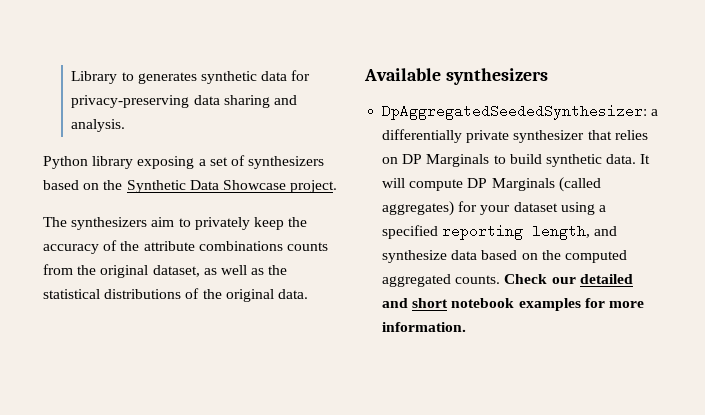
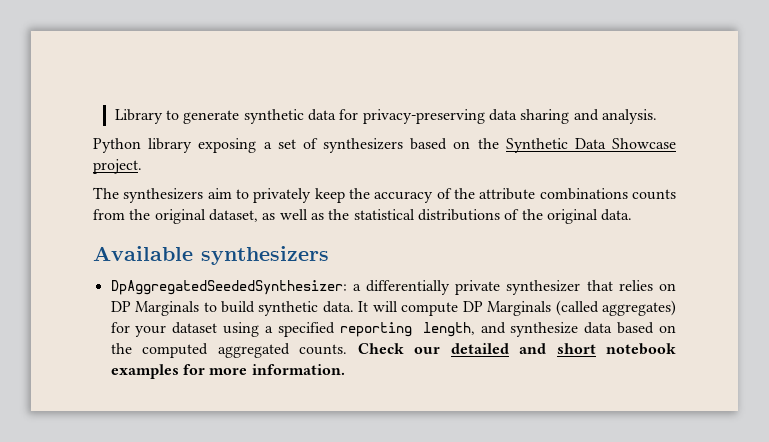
[137,72,197,84] generates -> [183,110,240,124] generate

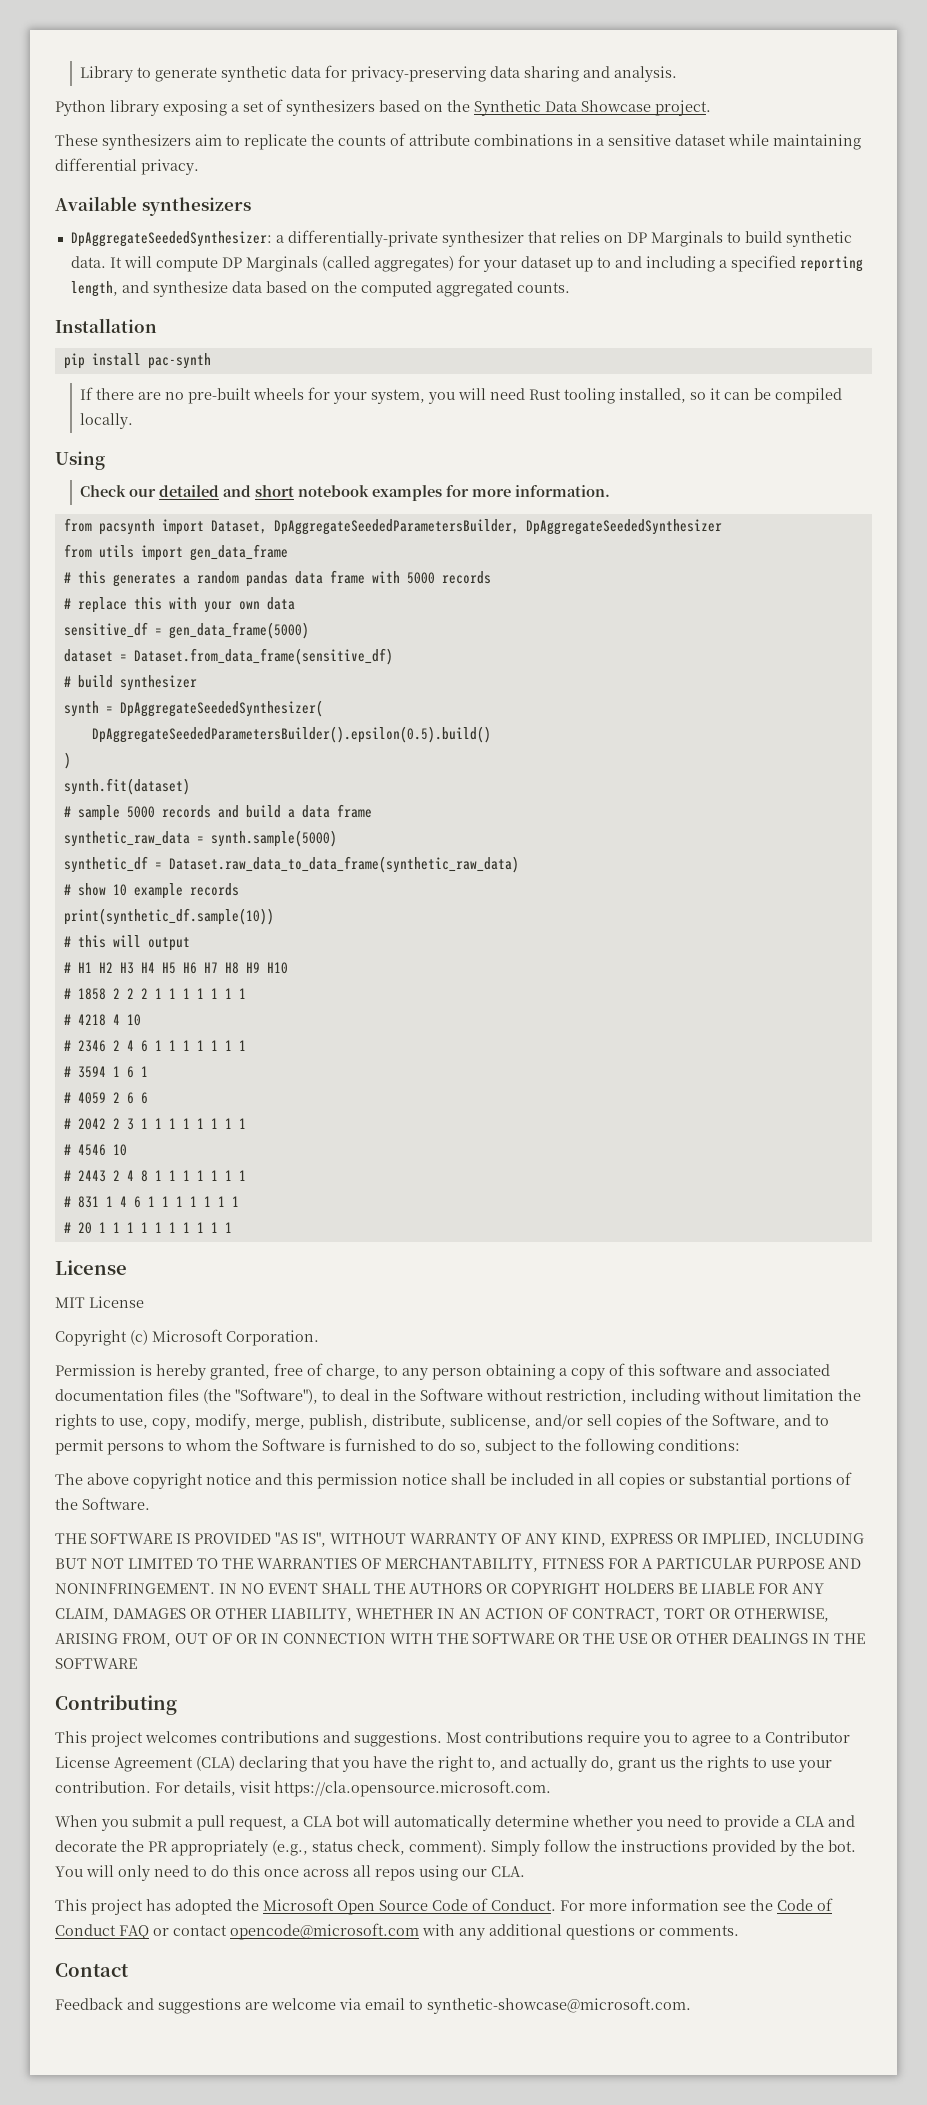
[93,187,119,199] The -> [55,134,98,146] These
[253,188,676,203] [93,209,633,224] [93,246,329,265] [110,280,501,295] privately keep the accuracy of the attribute combinations counts from the original dataset, as well as the statistical distributions of the original data. // Available synthesizers // DpAggregatedSeededSynthesizer: a differentially private -> [244,133,861,150] [55,158,199,175] [55,196,251,216] [70,230,438,247] replicate the counts of attribute combinations in a sensitive dataset while maintaining differential privacy. // Available synthesizers // DpAggregateSeededSynthesizer: a differentially-private
[223,322,260,337] using -> [574,256,715,272] up to and including
(348, 349) none -> [55,318,157,333] [63,353,211,369] [79,387,842,404] [79,413,133,429] [55,451,105,470] // Installation // pip install pac-synth // If there are no pre-built wheels for your system, you will need Rust tooling installed, so it can be compiled locally. // Using //
(345, 369) none -> [63,518,722,535] [63,544,288,561] [63,570,491,587] [63,597,295,613] [63,622,309,639] [63,648,393,665] [63,675,197,691] [63,700,323,717] [91,726,491,743] [63,752,71,769] [63,778,190,795] [63,804,372,821] [63,830,337,847] [63,856,519,873] [63,883,239,899] [63,908,274,925] [63,935,190,951] [63,962,288,974] [63,988,246,1000] [63,1014,141,1026] [63,1040,246,1052] [63,1066,148,1078] [63,1092,148,1104] [63,1118,246,1130] [63,1144,127,1156] [63,1170,246,1182] [63,1196,239,1208] [63,1222,232,1234] [55,1260,127,1275] [55,1296,144,1308] [55,1329,319,1346] [55,1363,830,1380] [55,1388,861,1405] [55,1413,829,1430] [55,1438,740,1455] [55,1472,852,1489] [55,1497,150,1510] [55,1532,864,1547] [55,1558,861,1572] [55,1583,824,1594] [55,1608,829,1622] [55,1633,865,1647] [55,1658,137,1669] [55,1695,177,1715] [55,1731,850,1747] [55,1756,832,1772] [55,1780,551,1797] [55,1815,855,1831] [55,1839,856,1856] [55,1865,525,1881] [55,1898,833,1915] [55,1923,739,1940] [55,1963,129,1977] [55,1997,691,2014] // from pacsynth import Dataset, DpAggregateSeededParametersBuilder, DpAggregateSeededSynthesizer // from utils import gen_data_frame // # this generates a random pandas data frame with 5000 records // # replace this with your own data // sensitive_df = gen_data_frame(5000) // dataset = Dataset.from_data_frame(sensitive_df) // # build synthesizer // synth = DpAggregateSeededSynthesizer( // DpAggregateSeededParametersBuilder().epsilon(0.5).build() // ) // synth.fit(dataset) // # sample 5000 records and build a data frame // synthetic_raw_data = synth.sample(5000) // synthetic_df = Dataset.raw_data_to_data_frame(synthetic_raw_data) // # show 10 example records // print(synthetic_df.sample(10)) // # this will output // # H1 H2 H3 H4 H5 H6 H7 H8 H9 H10 // # 1858 2 2 2 1 1 1 1 1 1 1 // # 4218 4 10 // # 2346 2 4 6 1 1 1 1 1 1 1 // # 3594 1 6 1 // # 4059 2 6 6 // # 2042 2 3 1 1 1 1 1 1 1 1 // # 4546 10 // # 2443 2 4 8 1 1 1 1 1 1 1 // # 831 1 4 6 1 1 1 1 1 1 1 // # 20 1 1 1 1 1 1 1 1 1 1 // License // MIT License // Copyright (c) Microsoft Corporation. // Permission is hereby granted, free of charge, to any person obtaining a copy of this software and associated documentation files (the "Software"), to deal in the Software without restriction, including without limitation the rights to use, copy, modify, merge, publish, distribute, sublicense, and/or sell copies of the Software, and to permit persons to whom the Software is furnished to do so, subject to the following conditions: // The above copyright notice and this permission notice shall be included in all copies or substantial portions of the Software. // THE SOFTWARE IS PROVIDED "AS IS", WITHOUT WARRANTY OF ANY KIND, EXPRESS OR IMPLIED, INCLUDING BUT NOT LIMITED TO THE WARRANTIES OF MERCHANTABILITY, FITNESS FOR A PARTICULAR PURPOSE AND NONINFRINGEMENT. IN NO EVENT SHALL THE AUTHORS OR COPYRIGHT HOLDERS BE LIABLE FOR ANY CLAIM, DAMAGES OR OTHER LIABILITY, WHETHER IN AN ACTION OF CONTRACT, TORT OR OTHERWISE, ARISING FROM, OUT OF OR IN CONNECTION WITH THE SOFTWARE OR THE USE OR OTHER DEALINGS IN THE SOFTWARE // Contributing // This project welcomes contributions and suggestions. Most contributions require you to agree to a Contributor License Agreement (CLA) declaring that you have the right to, and actually do, grant us the rights to use your contribution. For details, visit https://cla.opensource.microsoft.com. // When you submit a pull request, a CLA bot will automatically determine whether you need to provide a CLA and decorate the PR appropriately (e.g., status check, comment). Simply follow the instructions provided by the bot. You will only need to do this once across all repos using our CLA. // This project has adopted the Microsoft Open Source Code of Conduct. For more information see the Code of Conduct FAQ or contact opencode@microsoft.com with any additional questions or comments. // Contact // Feedback and suggestions are welcome via email to synthetic-showcase@microsoft.com.

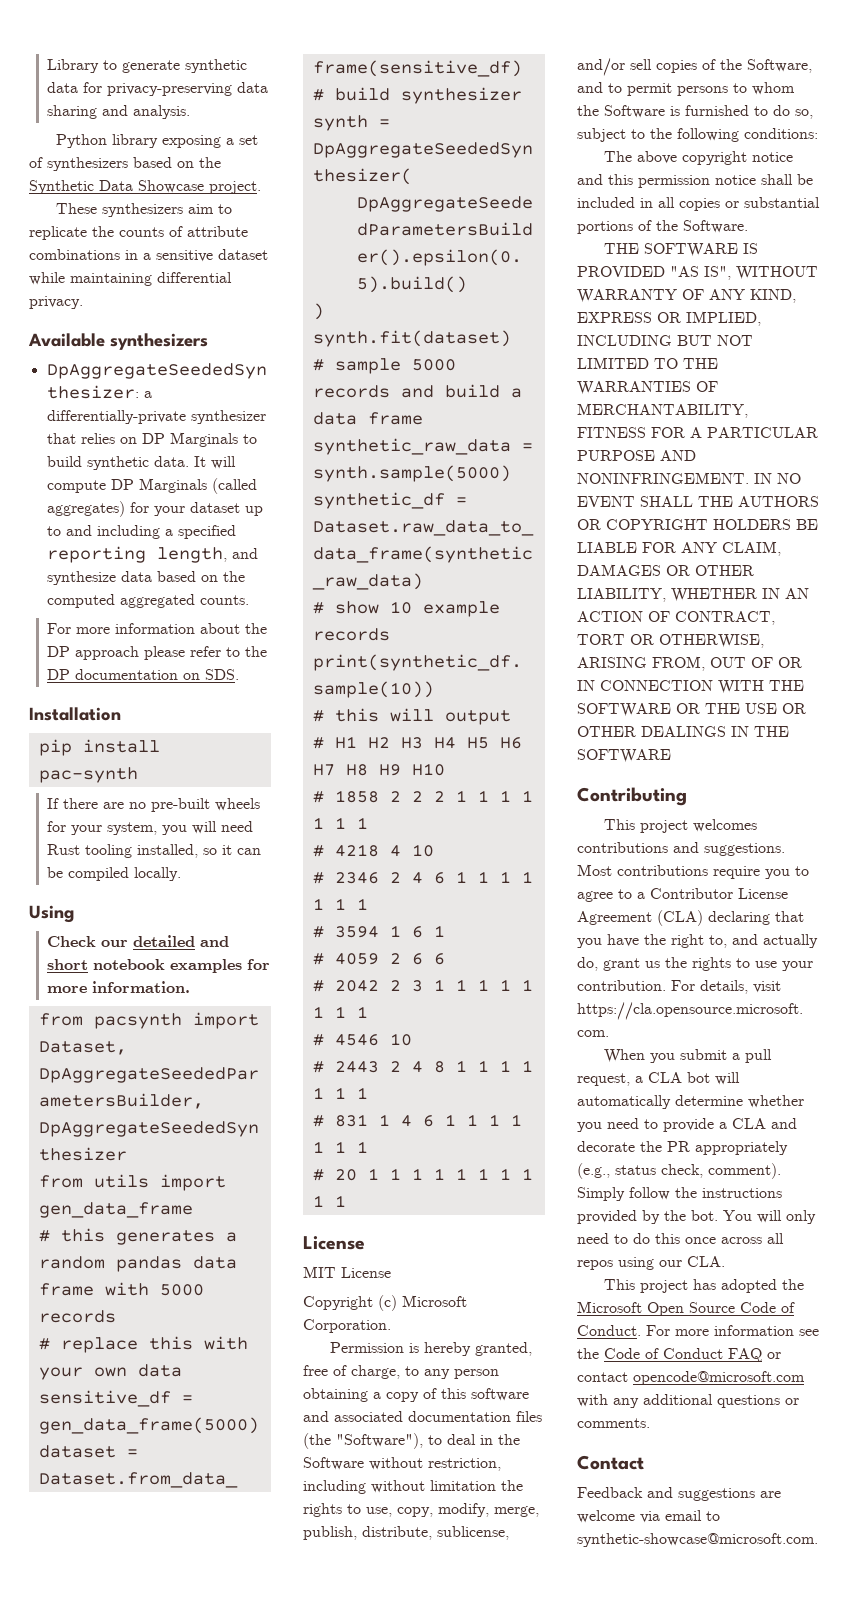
(570, 287) none -> [47,623,268,634] [47,646,268,660] [47,669,240,680] // For more information about the DP approach please refer to the DP documentation on SDS.

